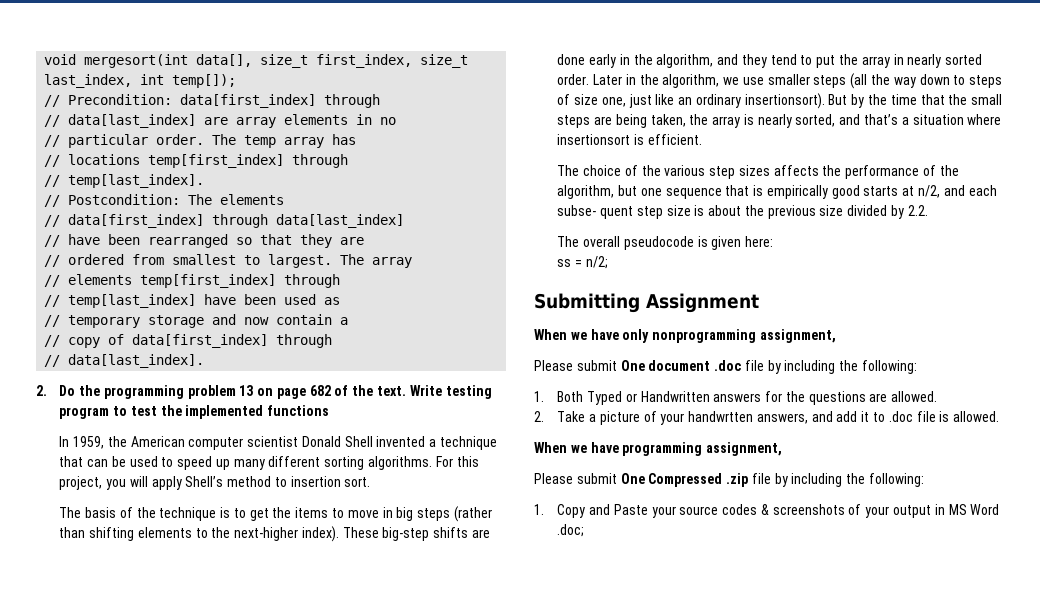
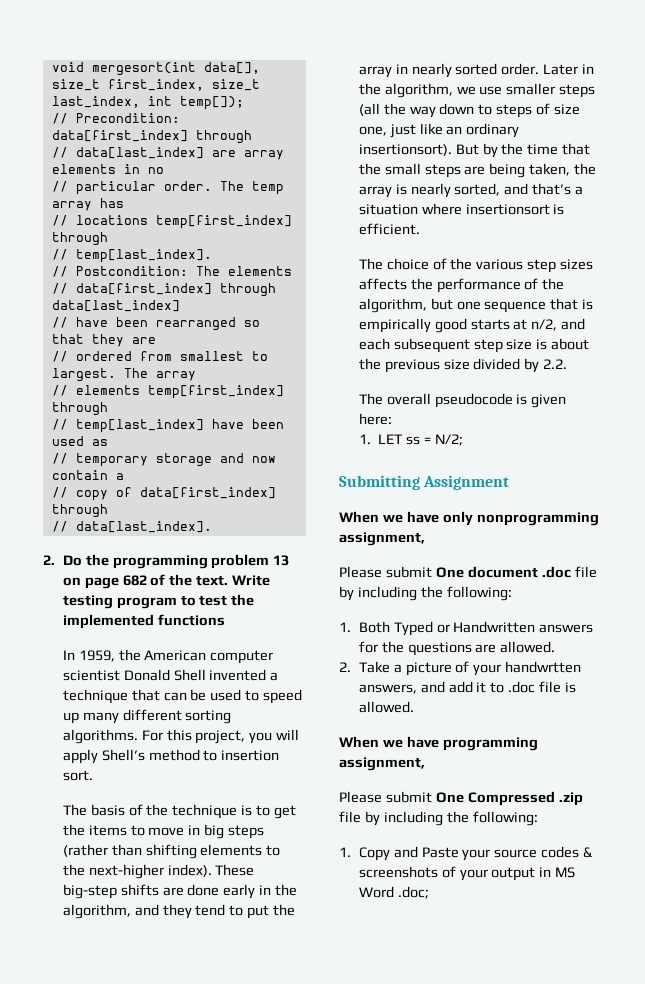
[557,205,633,219] subse- quent -> [393,338,470,353] subsequent
(774, 241) none -> [358,434,404,444] 1. LET
[585,256,608,269] n/2; -> [435,434,464,446] N/2;

